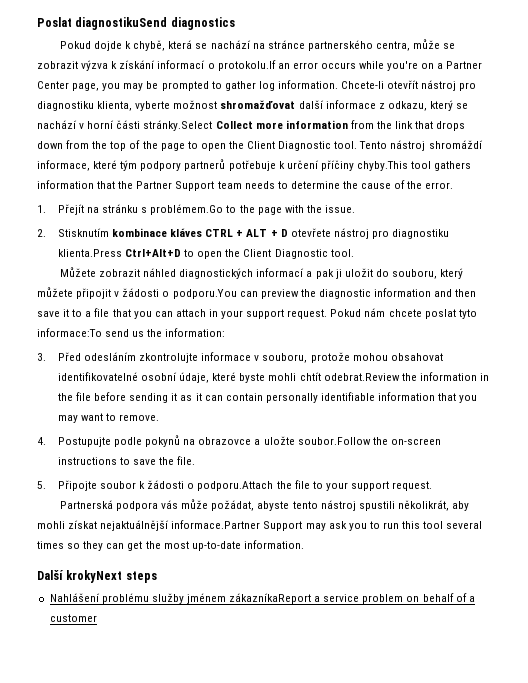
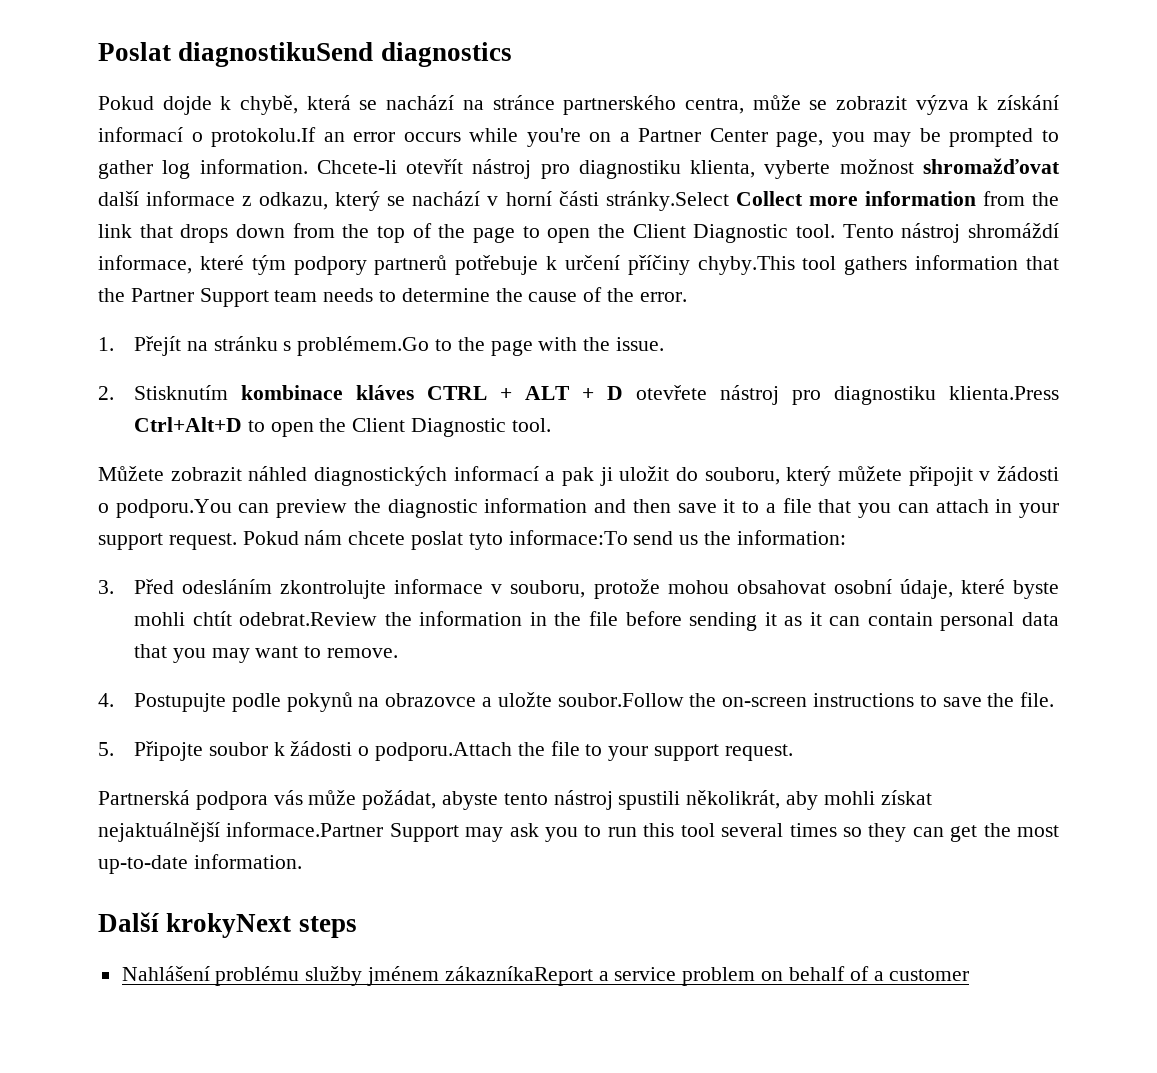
[57,372,138,381] identifikovatelné -> (826, 587) none
[265,392,436,403] personally identifiable information -> [940,612,1059,631] personal data

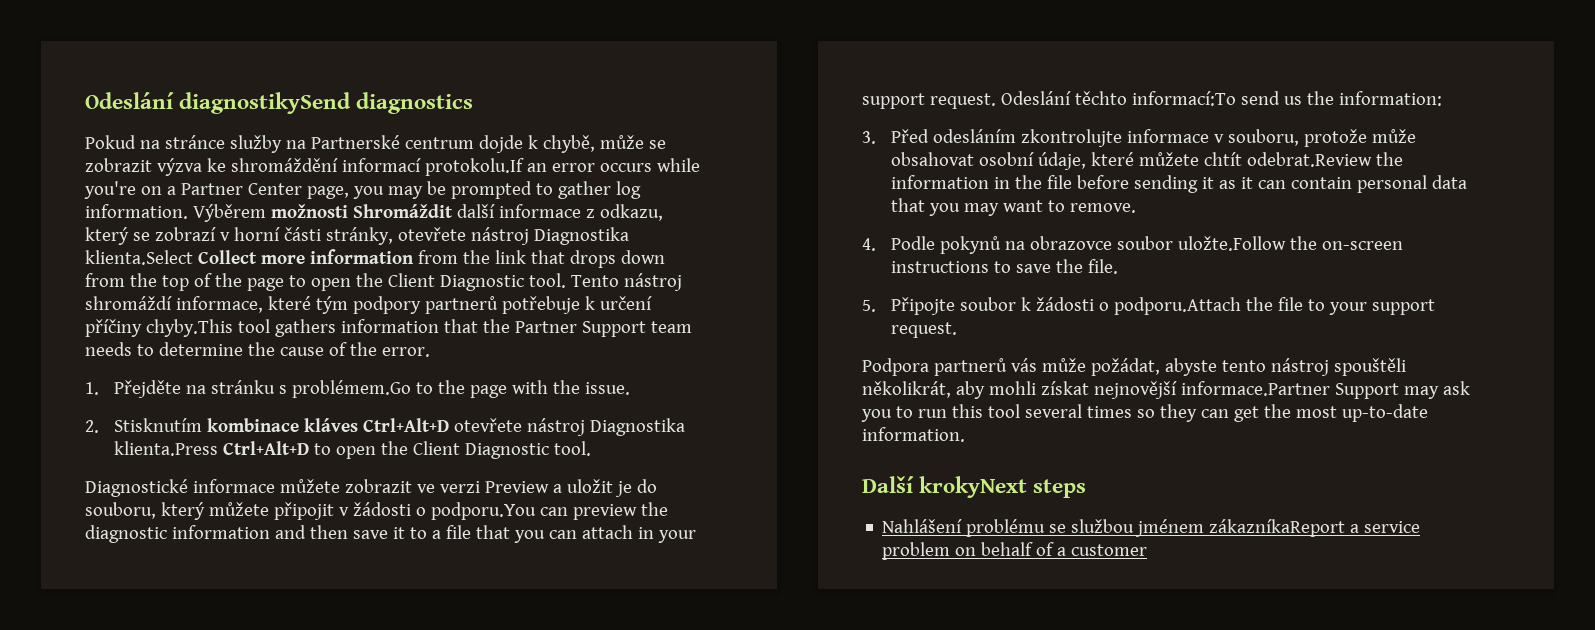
[98,42,374,67] Poslat diagnostikuSend -> [85,92,352,114] Odeslání diagnostikySend
[162,95,1059,115] [98,127,203,142] dojde k chybě, která se nachází na stránce partnerského centra, může se zobrazit výzva k získání informací o -> [139,135,666,153] [85,158,421,176] na stránce služby na Partnerské centrum dojde k chybě, může se zobrazit výzva ke shromáždění informací
[316,158,1060,179] Chcete-li otevřít nástroj pro diagnostiku klienta, vyberte možnost shromažďovat -> [192,204,453,222] Výběrem možnosti Shromáždit
[412,191,481,206] nachází -> [154,227,216,241] zobrazí
[605,191,729,211] stránky.Select -> [325,227,629,245] [85,250,193,265] stránky, otevřete nástroj Diagnostika klienta.Select
[134,336,182,356] Přejít -> [114,380,182,398] Přejděte
[427,385,937,405] CTRL + ALT + D otevřete nástroj pro diagnostiku -> [363,418,686,436] Ctrl+Alt+D otevřete nástroj Diagnostika
[98,466,670,486] Můžete zobrazit náhled diagnostických informací a pak ji uložit -> [85,479,632,497] Diagnostické informace můžete zobrazit ve verzi Preview a uložit je
[242,530,628,550] Pokud nám chcete poslat tyto informace:To -> [1000,91,1236,106] Odeslání těchto informací:To
[667,580,729,594] mohou -> [1372,129,1417,143] může
[1013,580,1059,599] [134,612,186,626] byste mohli -> [1139,152,1200,166] můžete
[134,693,281,712] Postupujte podle -> [891,236,936,250] Podle
[482,692,684,707] a uložte soubor.Follow -> [1117,236,1287,251] soubor uložte.Follow
[98,790,268,810] Partnerská podpora -> [862,358,1007,376] Podpora partnerů
[618,791,681,810] spustili -> [1333,358,1406,376] spouštěli
[98,822,220,842] nejaktuálnější -> [1093,381,1177,399] nejnovější
[305,966,363,986] služby -> [1049,519,1135,533] se službou

